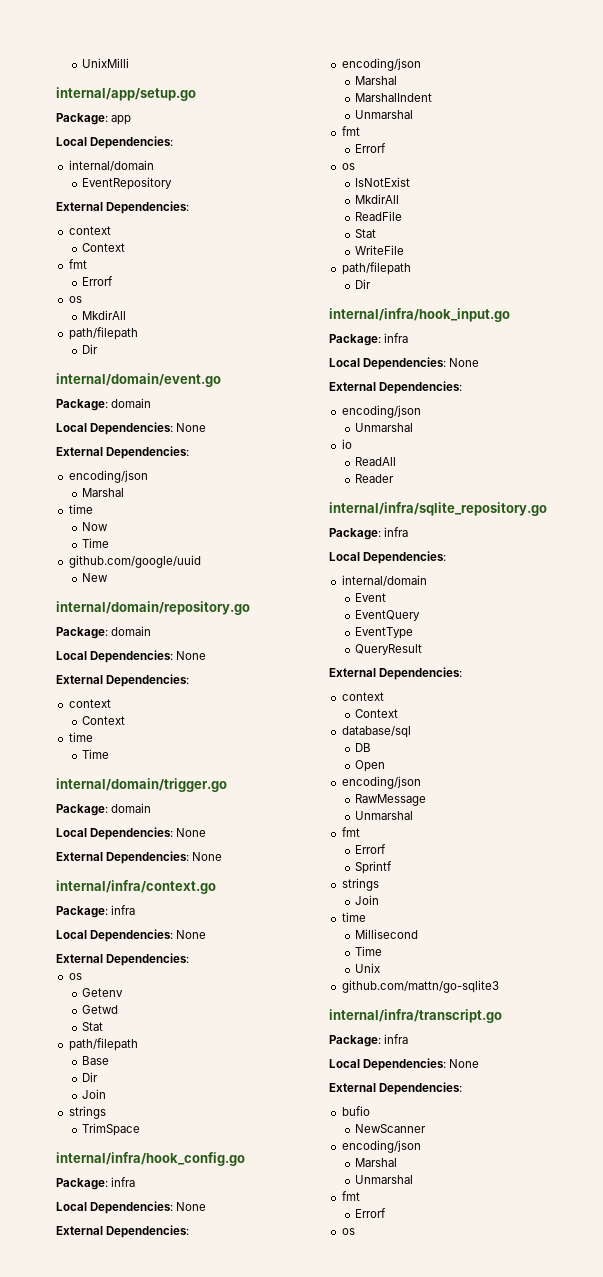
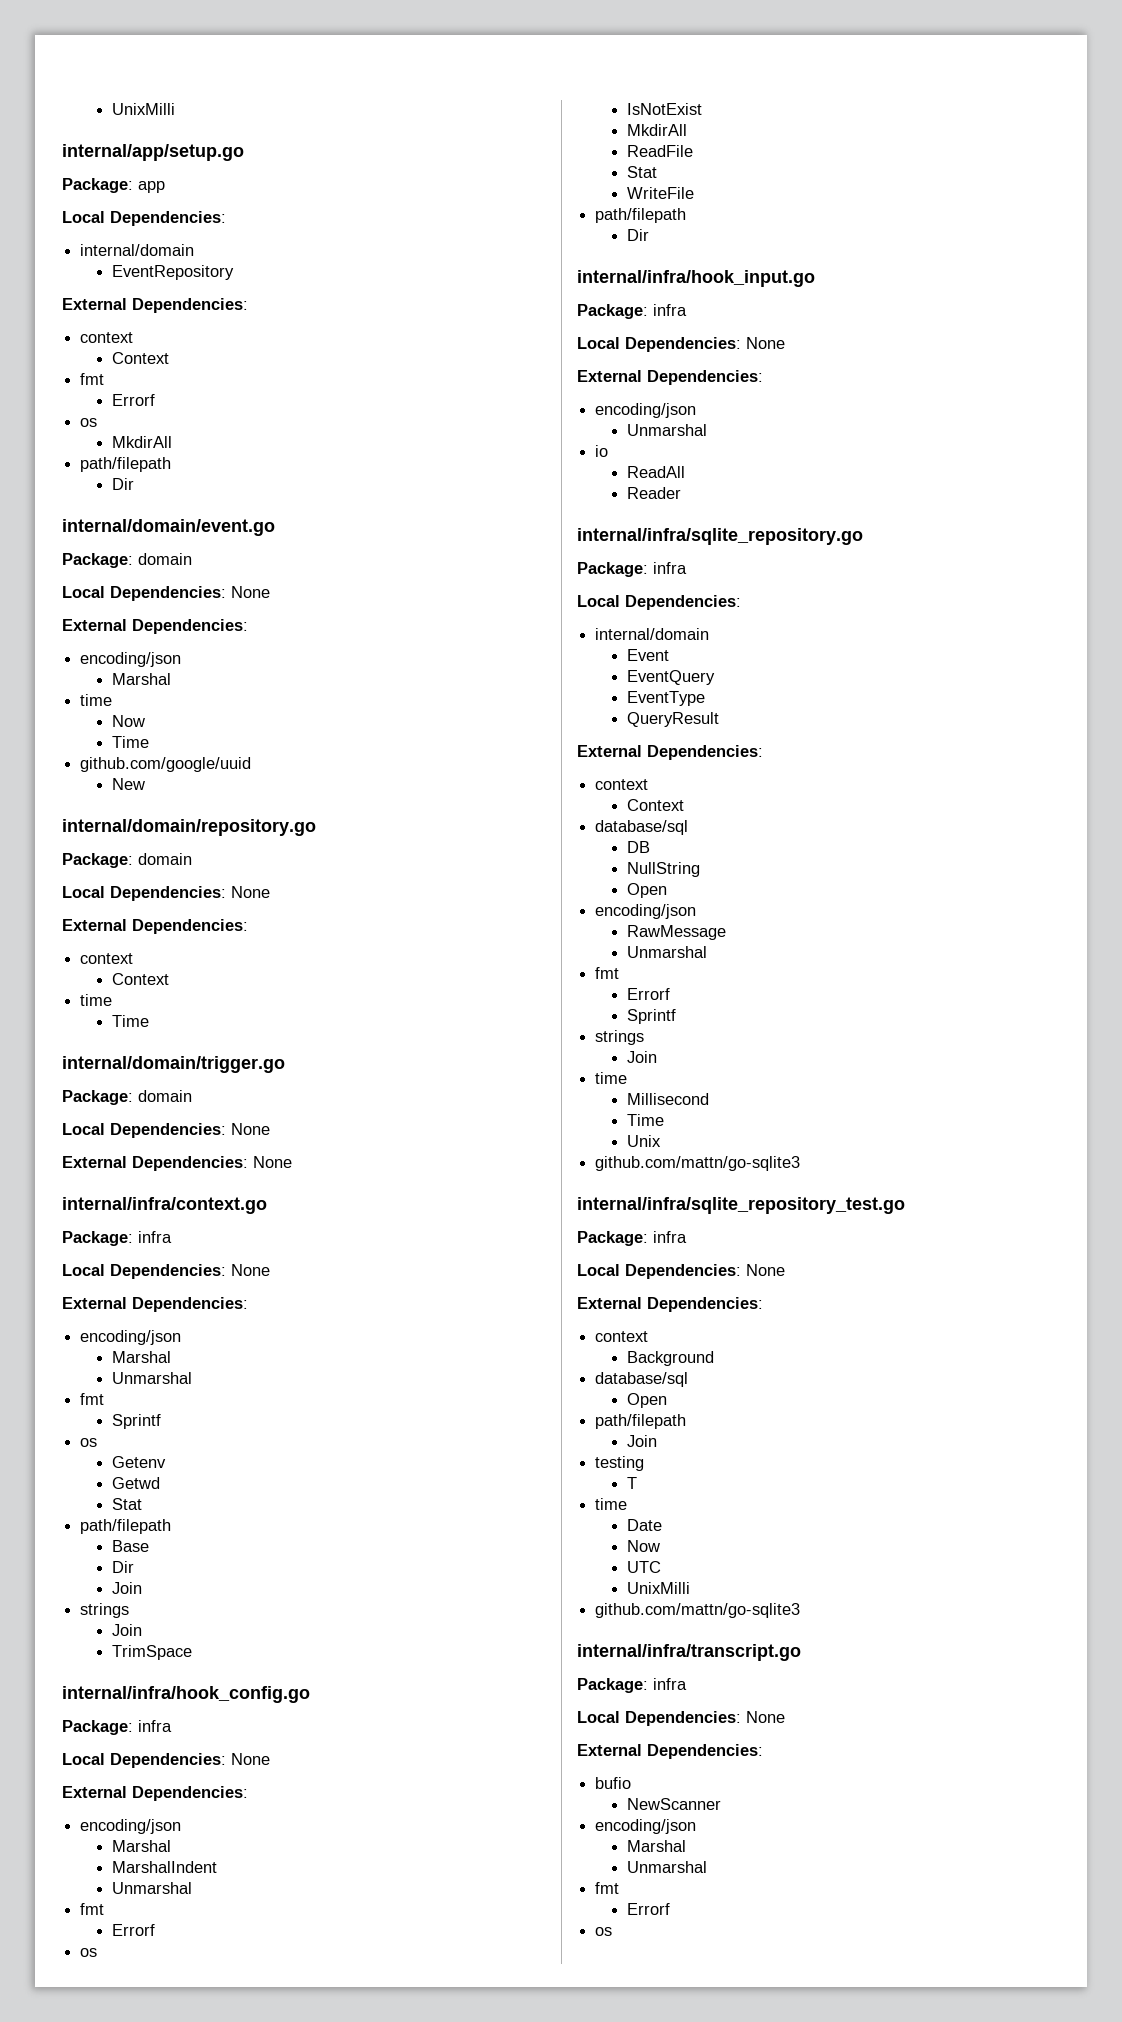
(190, 959) none -> [80,1330,182,1345] [111,1351,171,1363] [111,1372,192,1384] [80,1393,105,1405] [111,1414,161,1429] // encoding/json // Marshal // Unmarshal // fmt // Sprintf
(106, 1112) none -> [111,1624,142,1636] // Join
(372, 747) none -> [626,862,700,877] // NullString
(499, 986) none -> [577,1197,905,1214] [577,1231,687,1246] [577,1264,785,1279] [577,1297,763,1312] [595,1331,649,1342] [626,1351,714,1366] [595,1372,689,1387] [626,1393,667,1408] [595,1414,687,1429] [626,1435,657,1447] [595,1456,645,1471] [626,1477,637,1489] [595,1498,628,1510] [626,1519,662,1531] [626,1540,660,1552] [626,1561,661,1573] [626,1582,690,1594] [595,1603,801,1618] // internal/infra/sqlite_repository_test.go // Package: infra // Local Dependencies: None // External Dependencies: // context // Background // database/sql // Open // path/filepath // Join // testing // T // time // Date // Now // UTC // UnixMilli // github.com/mattn/go-sqlite3

